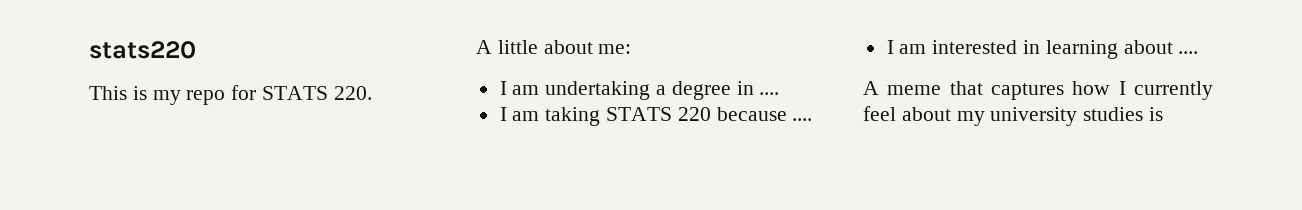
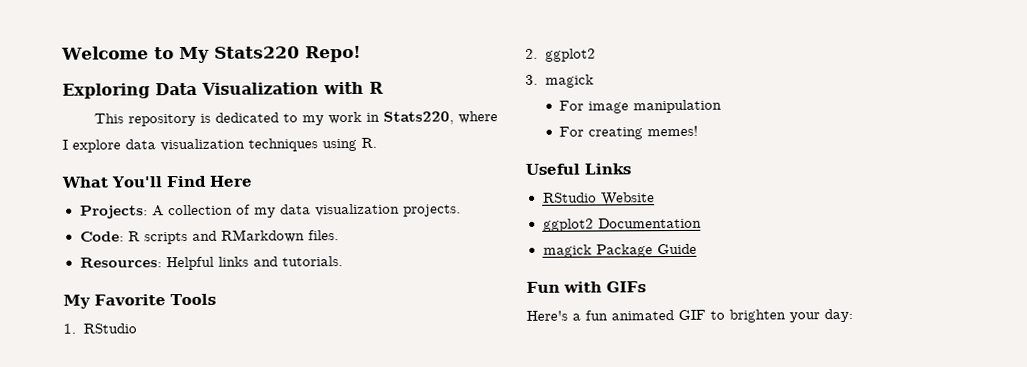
[89,41,196,59] [89,85,372,105] [476,40,632,54] [499,81,780,100] [499,107,813,126] [886,40,1199,59] [863,81,1213,100] [863,106,1164,126] stats220 // This is my repo for STATS 220. // A little about me: // I am undertaking a degree in .... // I am taking STATS 220 because .... // I am interested in learning about .... // A meme that captures how I currently feel about my university studies is -> [61,45,361,64] [62,81,384,99] [93,111,498,127] [62,137,377,153] [61,175,253,188] [79,203,461,219] [79,229,339,245] [79,256,343,271] [63,293,216,309] [63,323,137,334] [525,48,596,62] [525,74,594,88] [559,99,723,114] [559,125,699,140] [525,163,631,175] [542,192,655,206] [542,217,702,232] [542,243,697,258] [526,281,646,293] [526,308,853,323] Welcome to My Stats220 Repo! // Exploring Data Visualization with R // This repository is dedicated to my work in Stats220, where I explore data visualization techniques using R. // What You'll Find Here // Projects: A collection of my data visualization projects. // Code: R scripts and RMarkdown files. // Resources: Helpful links and tutorials. // My Favorite Tools // 1. RStudio // 2. ggplot2 // 3. magick // For image manipulation // For creating memes! // Useful Links // RStudio Website // ggplot2 Documentation // magick Package Guide // Fun with GIFs // Here's a fun animated GIF to brighten your day:

